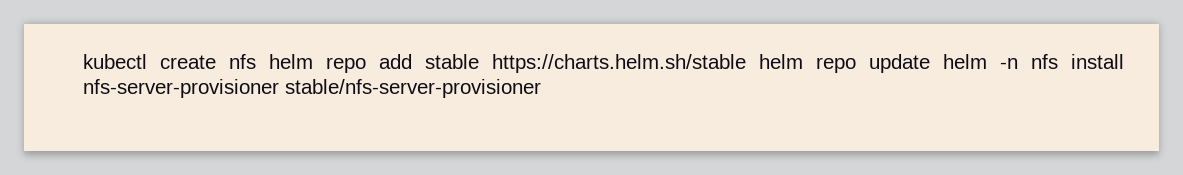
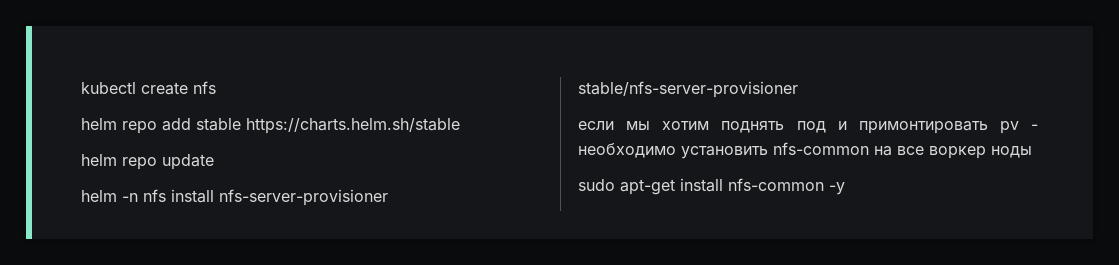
(256, 61) none -> (216, 87) //
(746, 63) none -> (460, 126) //
(930, 63) none -> (214, 162) //
(541, 88) none -> [578,121,1038,134] [578,142,1032,159] [578,178,845,195] // если мы хотим поднять под и примонтировать pv - необходимо установить nfs-common на все воркер ноды // sudo apt-get install nfs-common -y

